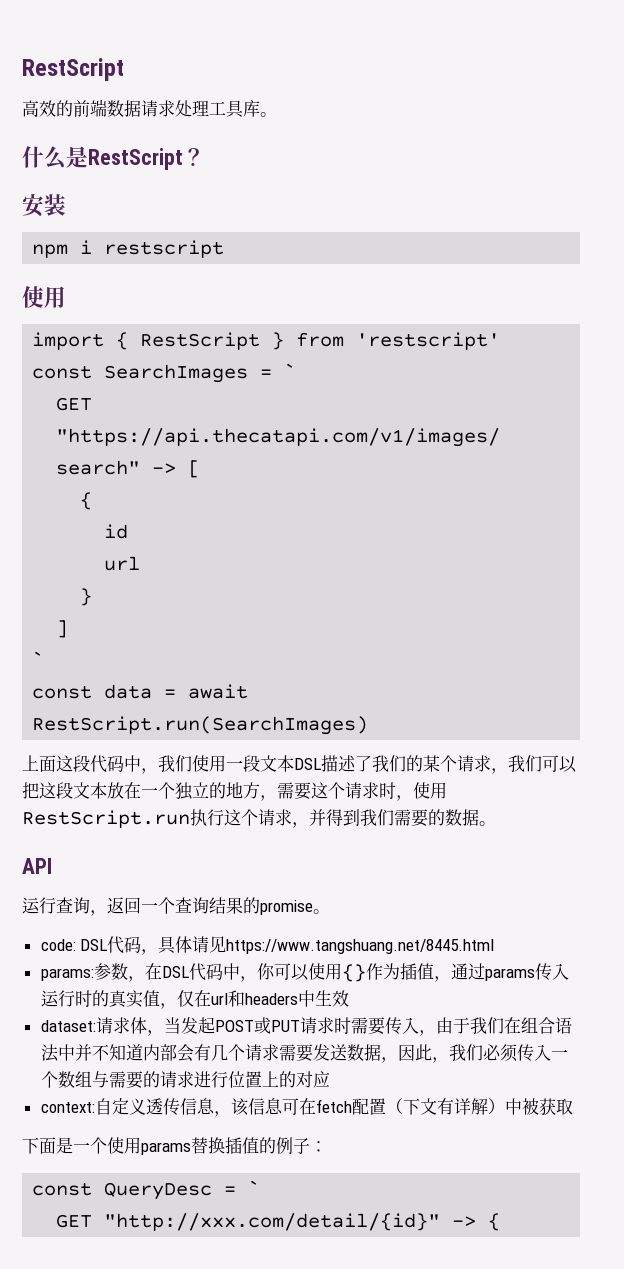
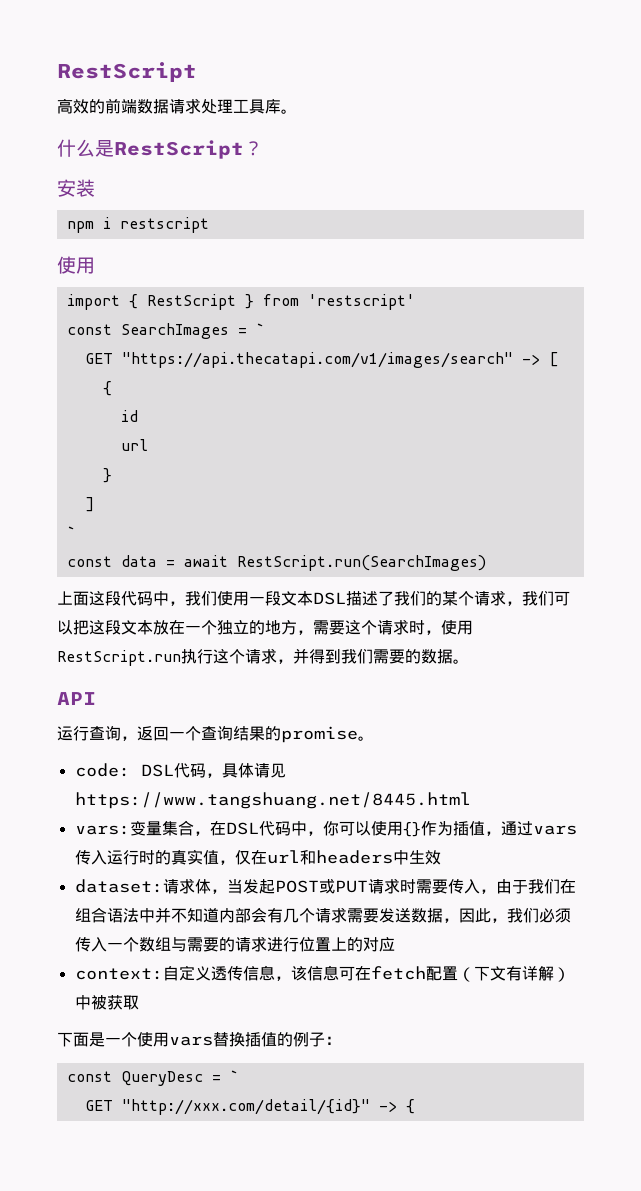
[40,963,128,981] params:参数 -> [74,820,194,836] vars:变量集合
[484,968,535,981] params -> [532,825,577,835] vars
[141,1142,191,1155] params -> [169,1036,213,1046] vars

